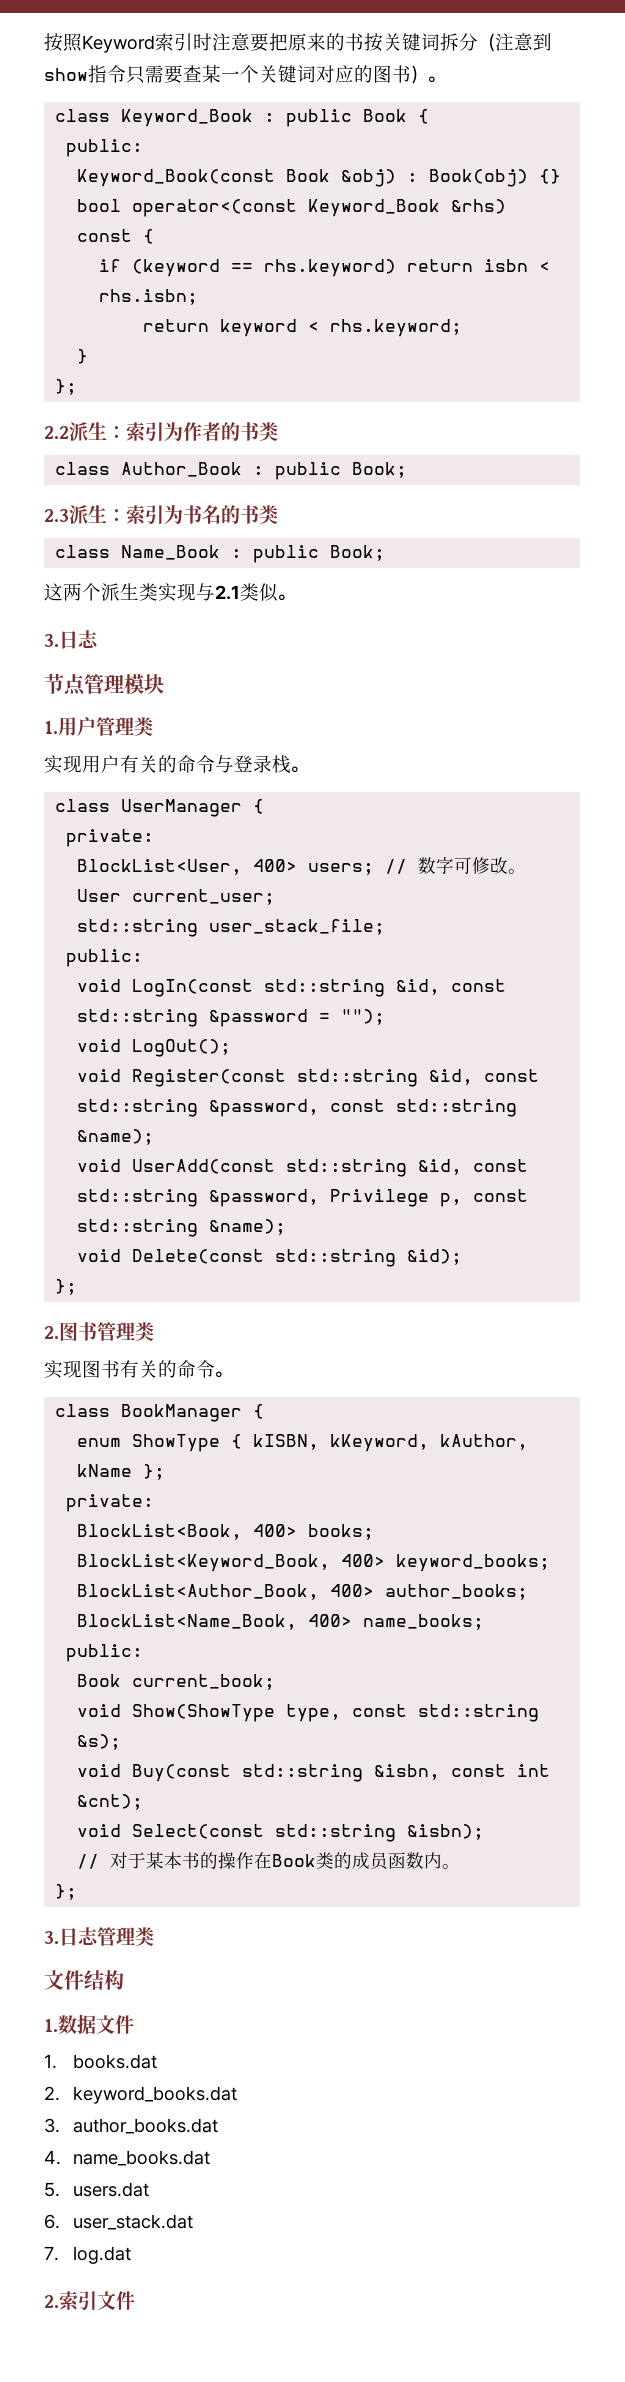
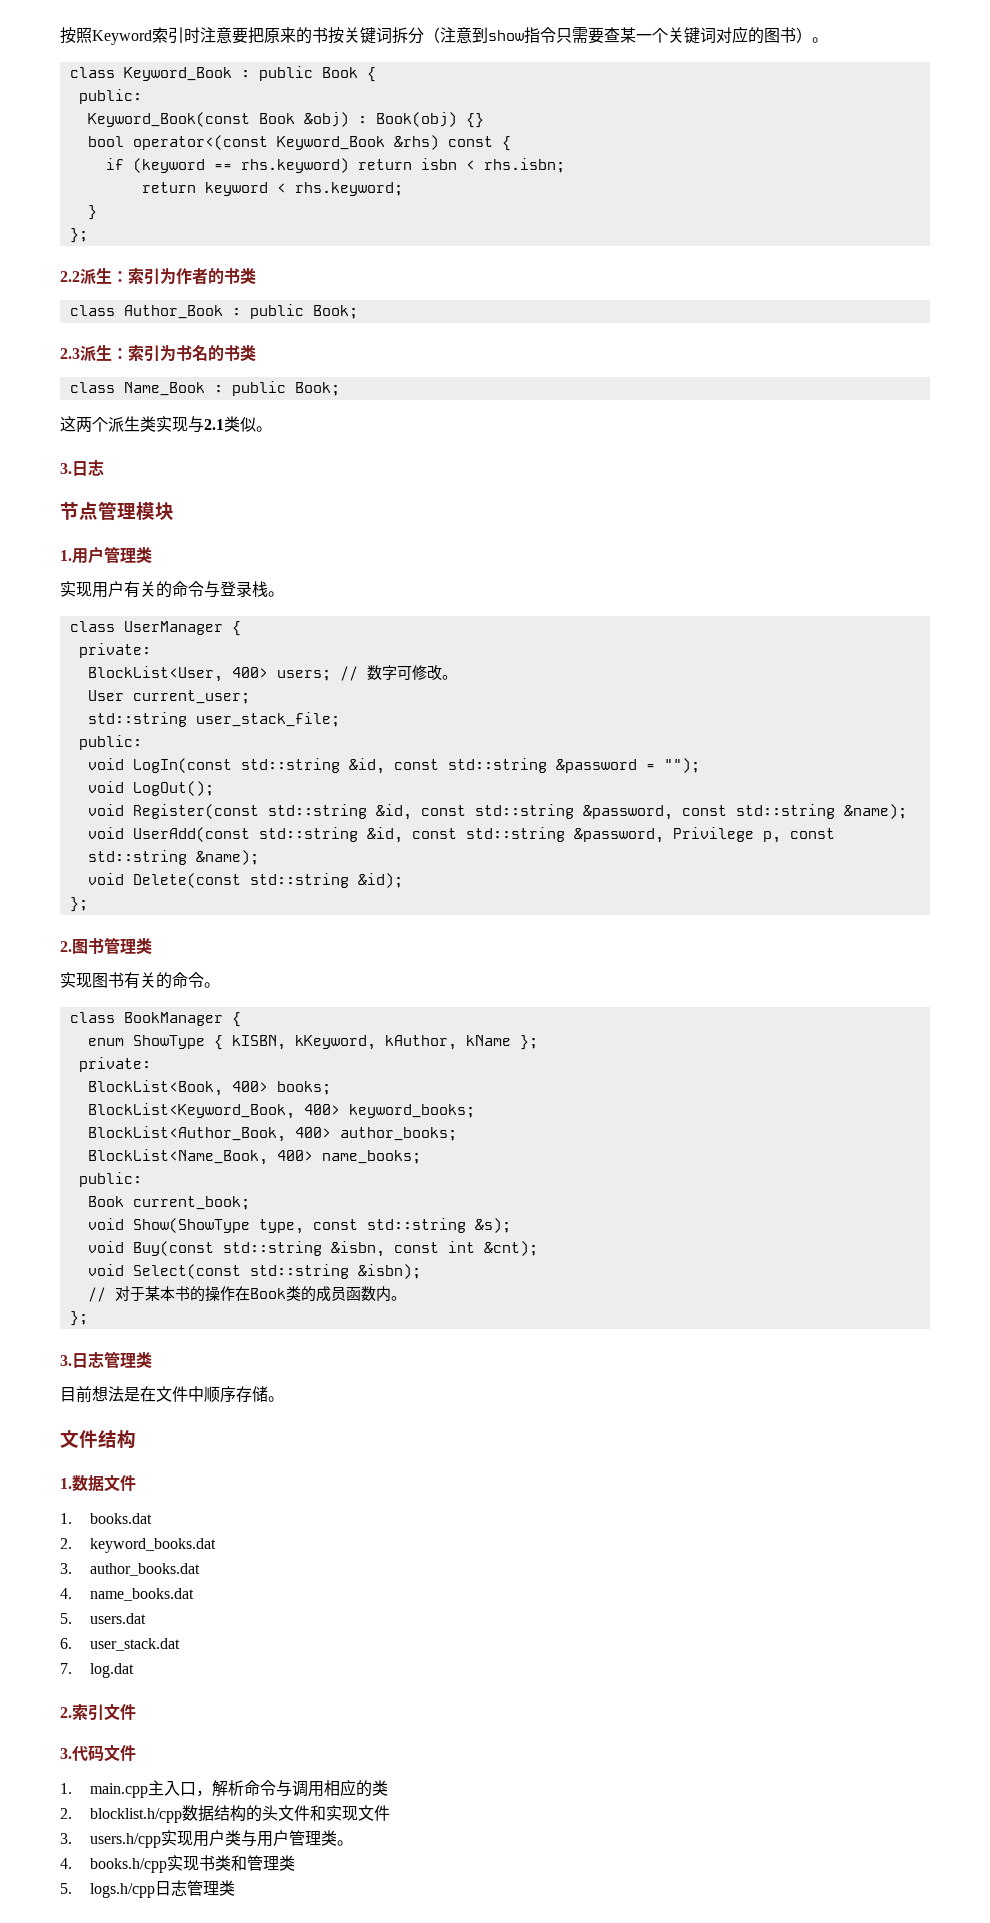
(154, 1936) none -> [60,1386,284,1403] // 目前想法是在文件中顺序存储。
(135, 2300) none -> [60,1745,136,1762] [60,1779,388,1798] [60,1805,390,1823] [60,1830,353,1848] [60,1855,295,1873] [60,1880,235,1898] // 3.代码文件 // 1. main.cpp主入口，解析命令与调用相应的类 // 2. blocklist.h/cpp数据结构的头文件和实现文件 // 3. users.h/cpp实现用户类与用户管理类。 // 4. books.h/cpp实现书类和管理类 // 5. logs.h/cpp日志管理类

